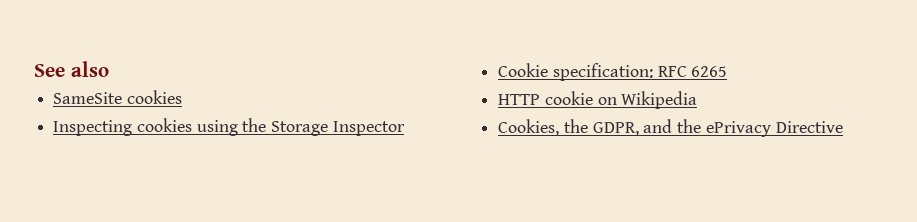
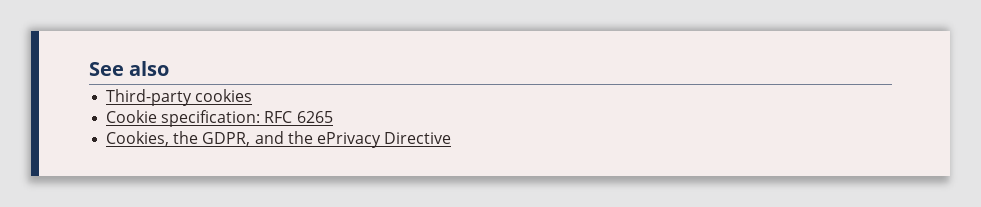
[53,90,182,104] [53,118,405,136] SameSite cookies // Inspecting cookies using the Storage Inspector -> [106,89,253,106] Third-party cookies
[498,91,698,109] // HTTP cookie on Wikipedia -> (333, 117) none

